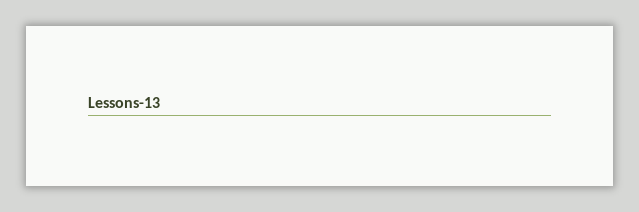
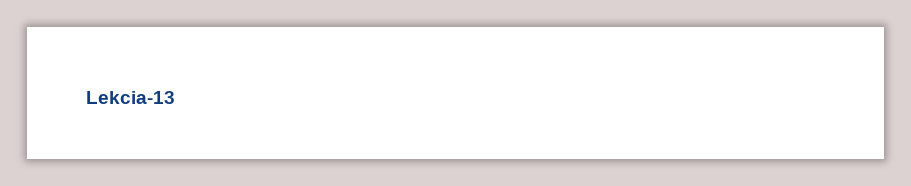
[88,97,160,108] Lessons-13 -> [86,91,175,104] Lekcia-13

